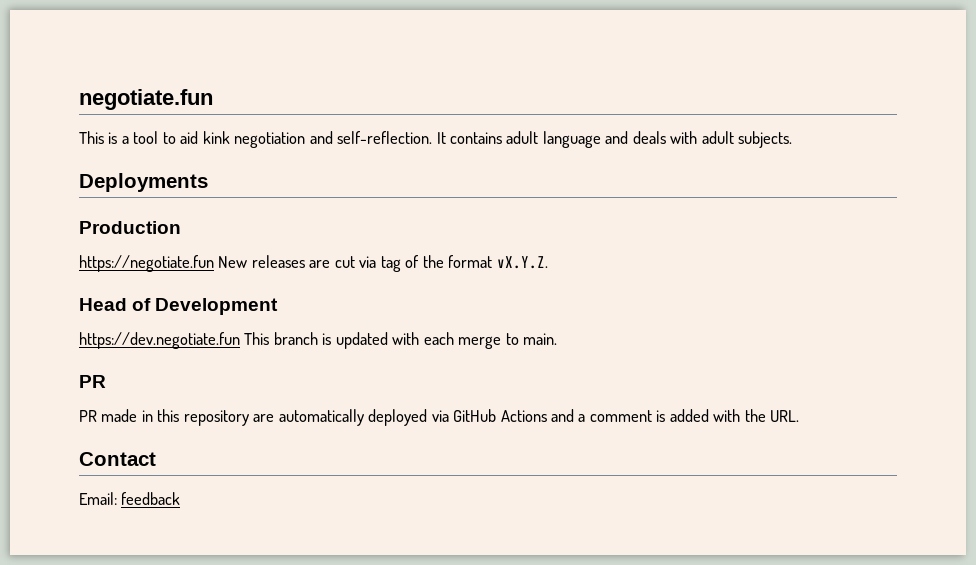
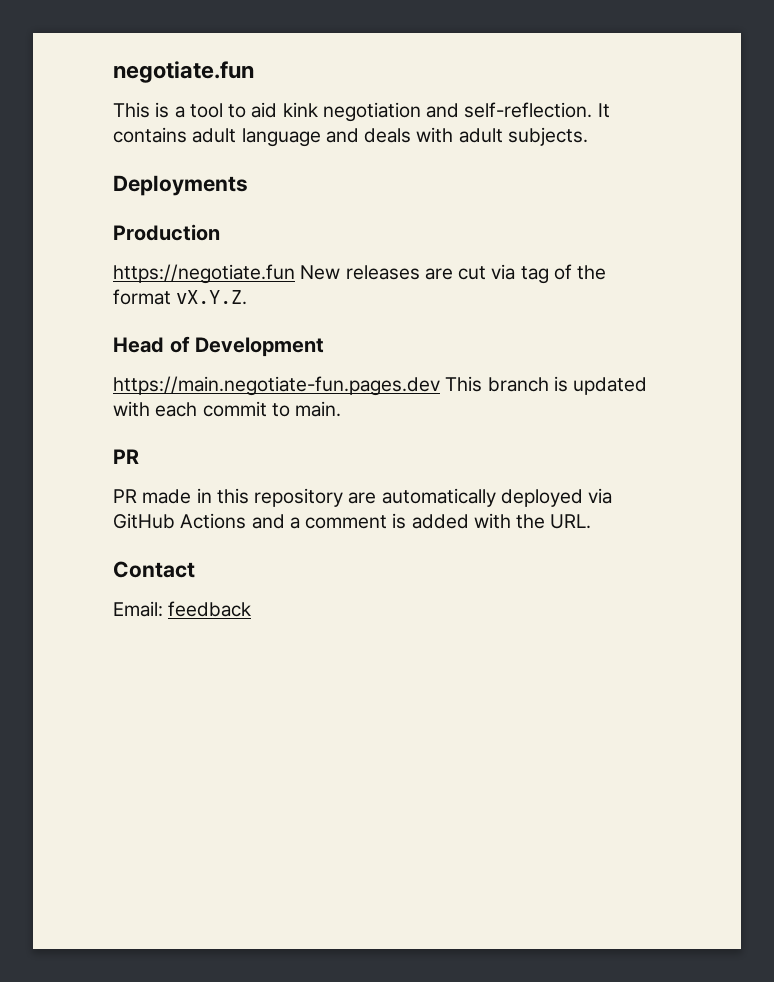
[79,332,240,349] https://dev.negotiate.fun -> [113,376,440,396] https://main.negotiate-fun.pages.dev
[458,336,502,349] merge -> [202,401,267,417] commit

